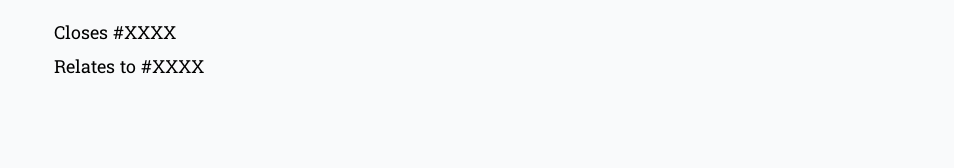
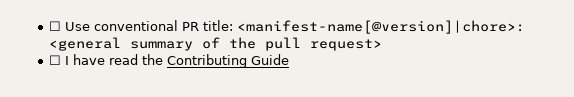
[54,25,176,40] [54,59,204,74] Closes #XXXX // Relates to #XXXX -> [48,20,525,34] [48,37,382,51] [48,54,289,68] ☐ Use conventional PR title: <manifest-name[@version]|chore>: <general summary of the pull request> // ☐ I have read the Contributing Guide

